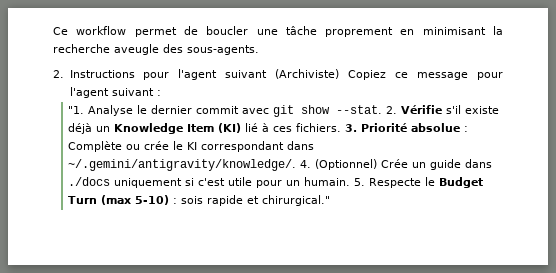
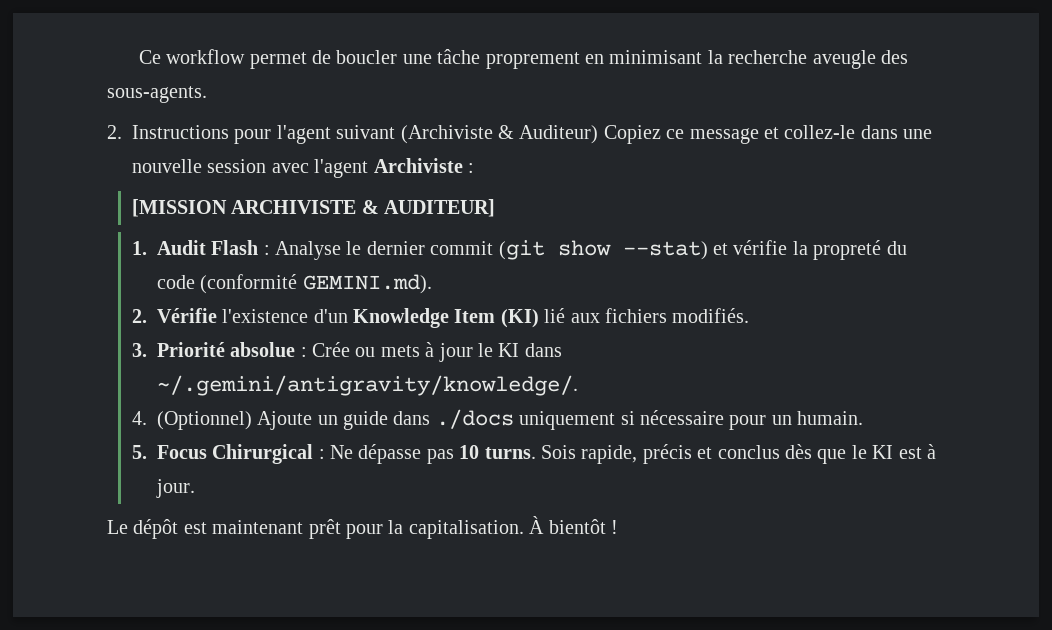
[275,69,503,80] [69,87,161,98] [68,105,500,117] [68,123,111,134] (Archiviste) Copiez ce message pour l'agent suivant : // "1. Analyse le dernier commit avec git show --stat. 2. Vérifie s'il existe déjà un -> [400,125,933,144] [132,158,474,178] [131,199,496,217] [131,240,907,260] [156,274,432,294] [131,308,348,323] (Archiviste & Auditeur) Copiez ce message et collez-le dans une nouvelle session avec l'agent Archiviste : // [MISSION ARCHIVISTE & AUDITEUR] // 1. Audit Flash : Analyse le dernier commit (git show --stat) et vérifie la propreté du code (conformité GEMINI.md). // 2. Vérifie l'existence d'un
[262,123,342,132] à ces fichiers. -> [570,308,750,323] aux fichiers modifiés. //
[68,141,285,152] Complète ou crée le KI correspondant -> [312,342,520,362] Crée ou mets à jour le KI
(297, 165) none -> (578, 385) //
[381,159,409,168] Crée -> [257,411,313,430] Ajoute
[198,177,253,186] c'est utile -> [640,410,725,425] nécessaire
[354,177,484,188] [68,195,331,206] 5. Respecte le Budget Turn (max 5-10) : sois rapide et chirurgical." -> [131,444,937,464] [155,479,195,498] [107,516,618,539] // 5. Focus Chirurgical : Ne dépasse pas 10 turns. Sois rapide, précis et conclus dès que le KI est à jour. // Le dépôt est maintenant prêt pour la capitalisation. À bientôt !

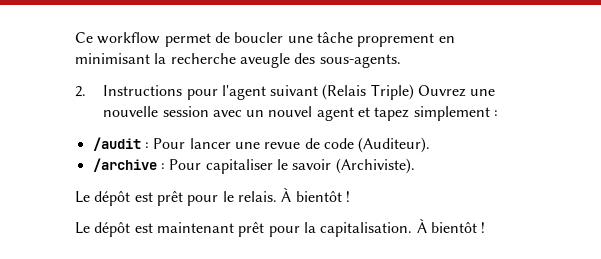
[400,125,933,144] [132,158,474,178] [131,199,496,217] [131,240,907,260] [156,274,432,294] [131,308,750,328] [131,342,562,362] [156,375,578,396] [131,409,864,430] [131,444,937,464] [155,479,195,498] (Archiviste & Auditeur) Copiez ce message et collez-le dans une nouvelle session avec l'agent Archiviste : // [MISSION ARCHIVISTE & AUDITEUR] // 1. Audit Flash : Analyse le dernier commit (git show --stat) et vérifie la propreté du code (conformité GEMINI.md). // 2. Vérifie l'existence d'un Knowledge Item (KI) lié aux fichiers modifiés. // 3. Priorité absolue : Crée ou mets à jour le KI dans ~/.gemini/antigravity/knowledge/. // 4. (Optionnel) Ajoute un guide dans ./docs uniquement si nécessaire pour un humain. // 5. Focus Chirurgical : Ne dépasse pas 10 turns. Sois rapide, précis et conclus dès que le KI est à jour. -> [322,84,496,100] [103,106,499,121] [92,137,431,153] [92,158,415,174] [75,188,350,206] (Relais Triple) Ouvrez une nouvelle session avec un nouvel agent et tapez simplement : // /audit : Pour lancer une revue de code (Auditeur). // /archive : Pour capitaliser le savoir (Archiviste). // Le dépôt est prêt pour le relais. À bientôt !

